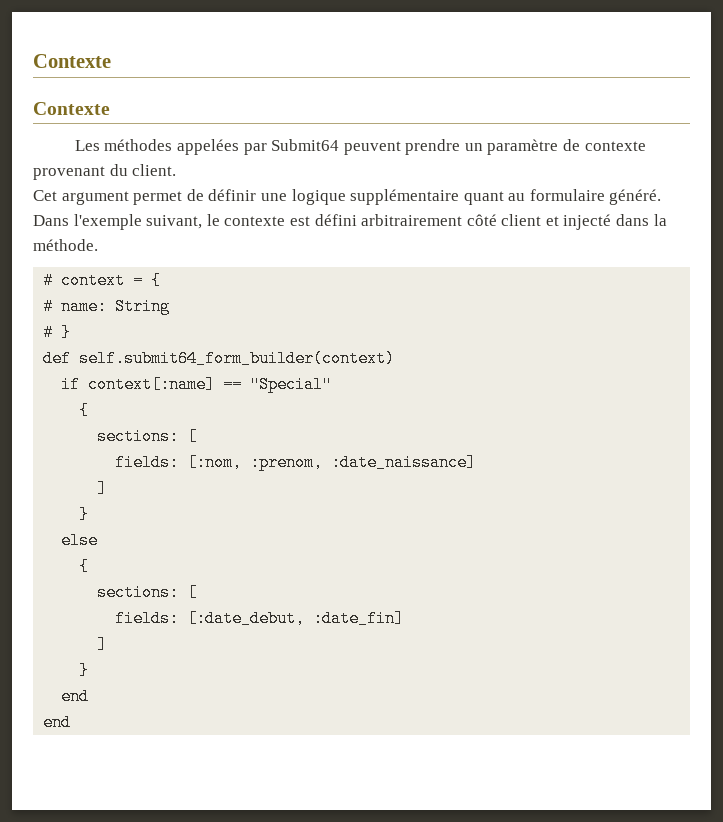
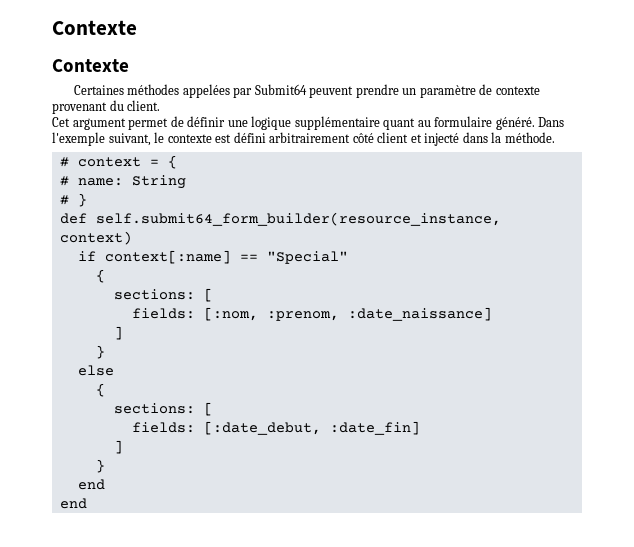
[74,140,100,151] Les -> [73,85,124,95] Certaines
[79,350,396,367] self.submit64_form_builder(context) -> [95,212,501,226] [59,231,132,245] self.submit64_form_builder(resource_instance, context)

